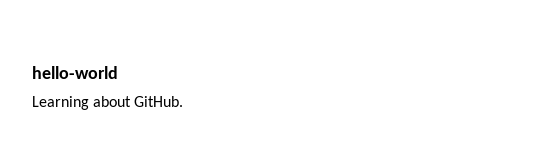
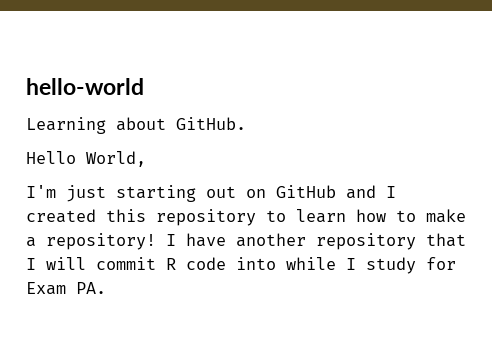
(184, 101) none -> [26,151,146,167] [26,185,396,202] [26,209,466,226] [26,233,466,250] [26,257,456,274] [26,282,106,295] // Hello World, // I'm just starting out on GitHub and I created this repository to learn how to make a repository! I have another repository that I will commit R code into while I study for Exam PA.

